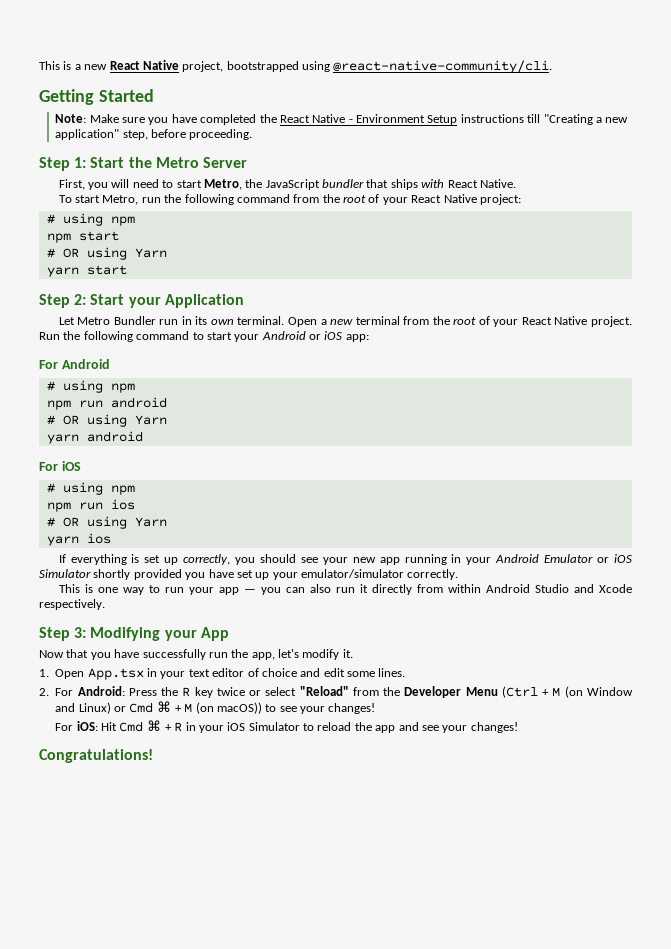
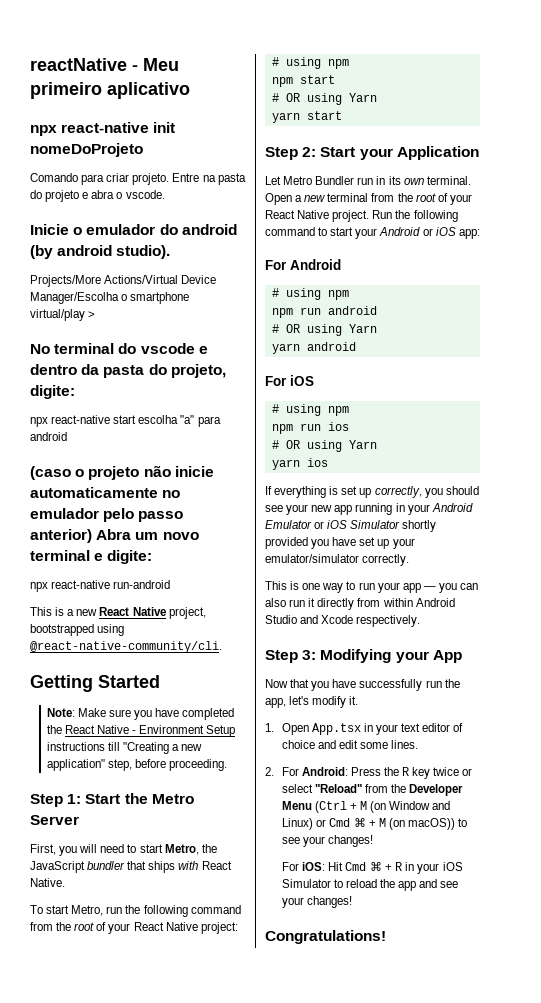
(39, 65) none -> [30,58,179,71] [30,82,190,99] [30,122,176,136] [30,143,143,157] [30,173,246,185] [30,190,165,202] [30,224,237,235] [30,245,171,259] [30,275,217,287] [30,292,190,304] [30,309,96,321] [30,343,208,354] [30,364,226,378] [30,385,75,399] [30,415,221,427] [30,432,67,441] [30,465,214,480] [30,487,181,498] [30,508,184,522] [30,529,199,543] [30,550,153,564] [30,580,171,592] reactNative - Meu primeiro aplicativo // npx react-native init nomeDoProjeto // Comando para criar projeto. Entre na pasta do projeto e abra o vscode. // Inicie o emulador do android (by android studio). // Projects/More Actions/Virtual Device Manager/Escolha o smartphone virtual/play > // No terminal do vscode e dentro da pasta do projeto, digite: // npx react-native start escolha "a" para android // (caso o projeto não inicie automaticamente no emulador pelo passo anterior) Abra um novo terminal e digite: // npx react-native run-android //

